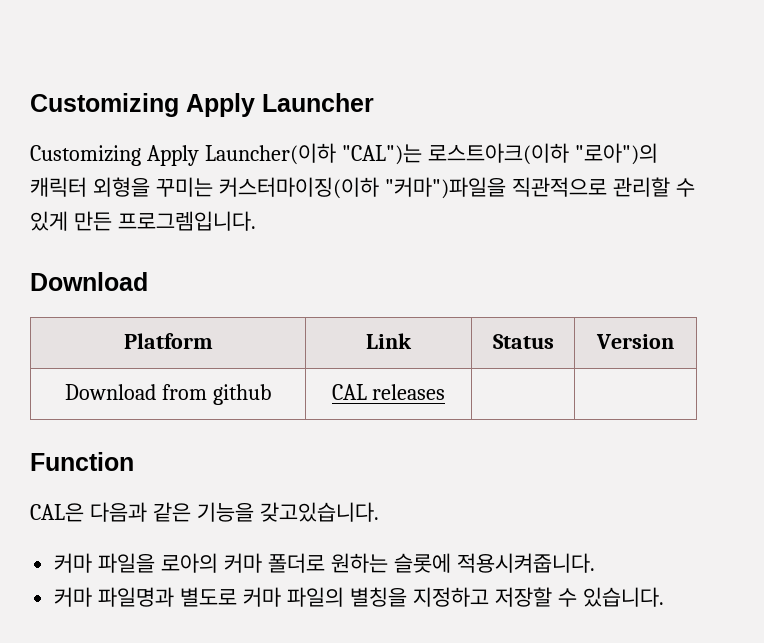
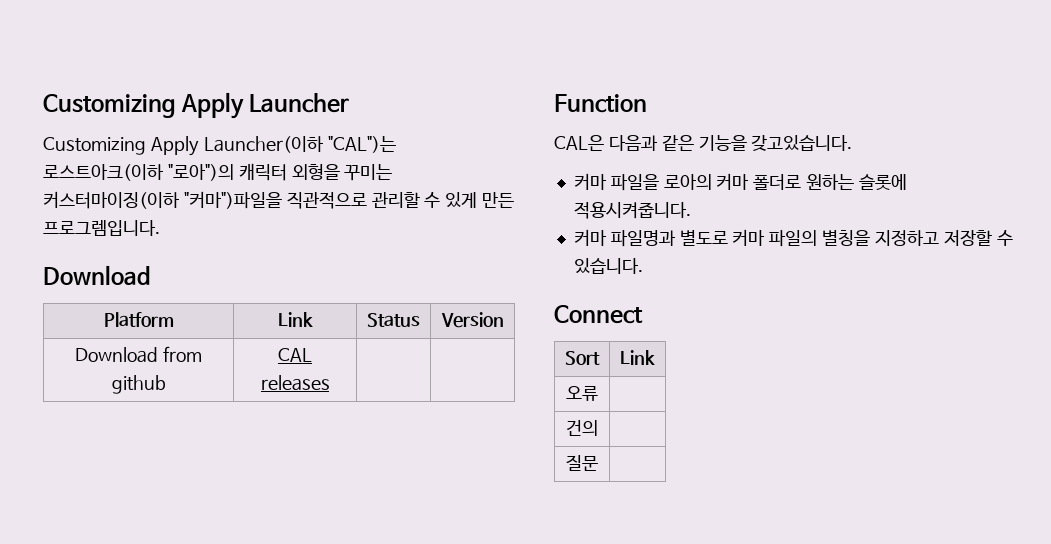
(664, 597) none -> [554,305,643,324] [565,351,600,365] [620,350,655,365] [566,386,598,401] [566,420,598,436] [566,455,598,471] // Connect // Sort | Link // 오류 | // 건의 | // 질문 |

